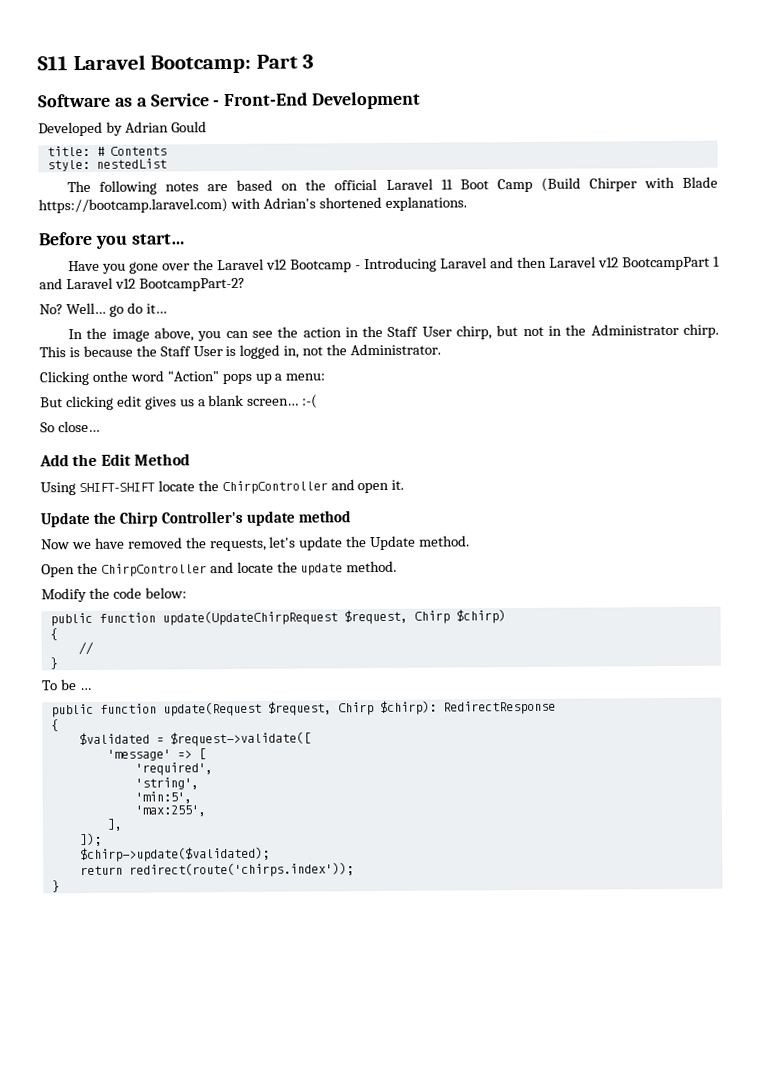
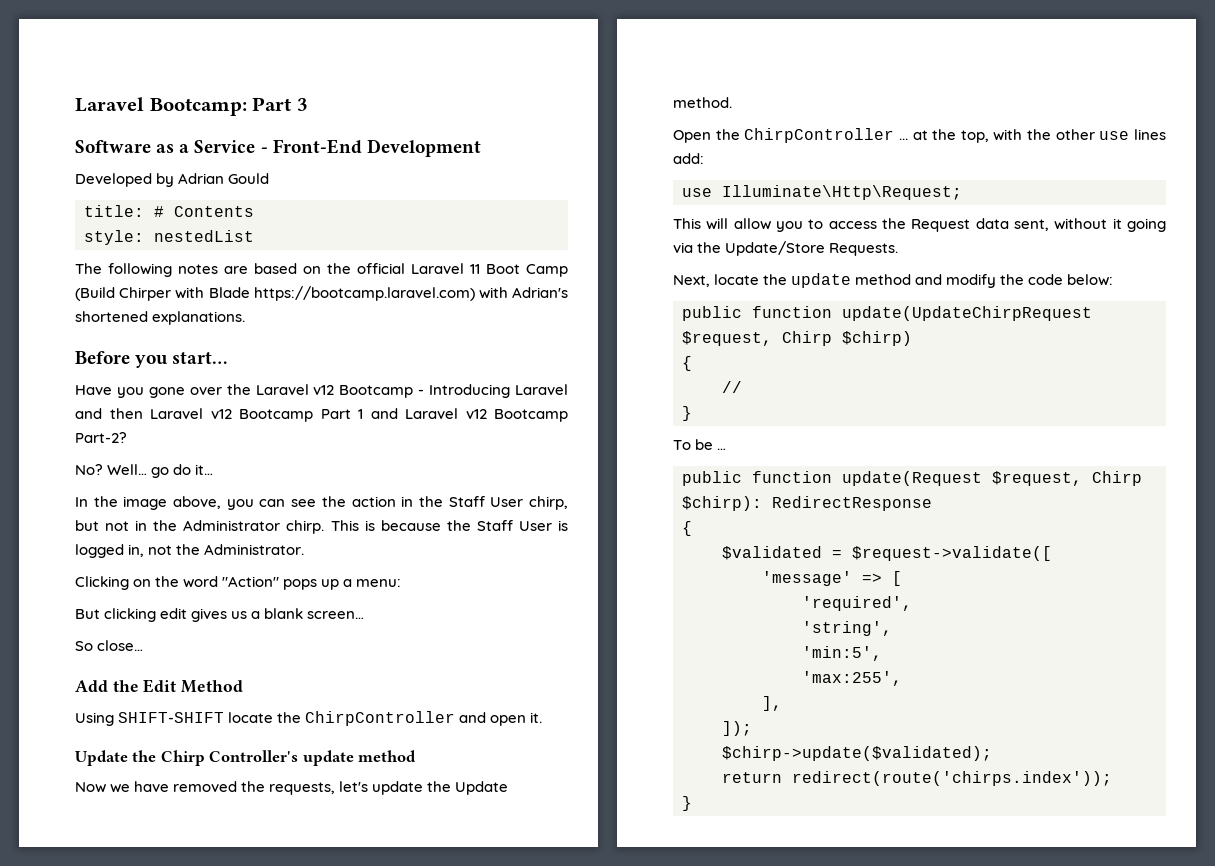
[37,56,68,71] S11 -> (75, 104) none
[621,256,710,271] BootcampPart -> [239,409,351,422] Bootcamp Part
[138,277,245,292] BootcampPart-2? -> [494,409,568,422] [75,432,127,443] Bootcamp Part-2?
[91,370,128,382] onthe -> [133,576,180,587] on the
[302,394,319,409] :-( -> (365, 615) none
[209,560,398,576] [41,587,87,603] and locate the update method. // Modify -> [898,129,1166,143] [673,153,704,164] [682,185,962,200] [673,218,1166,232] [673,241,899,256] [673,273,997,288] ... at the top, with the other use lines add: // use Illuminate\Http\Request; // This will allow you to access the Request data sent, without it going via the Update/Store Requests. // Next, locate the update method and modify

